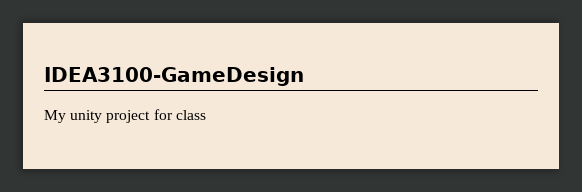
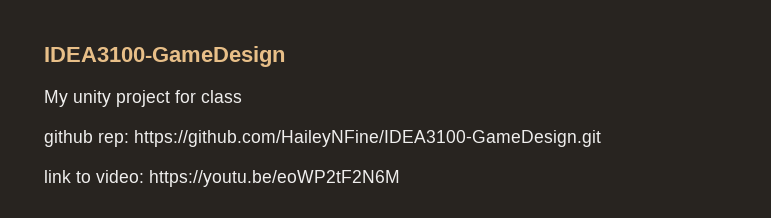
(206, 115) none -> [44,130,601,147] [44,170,400,187] // github rep: https://github.com/HaileyNFine/IDEA3100-GameDesign.git // link to video: https://youtu.be/eoWP2tF2N6M

